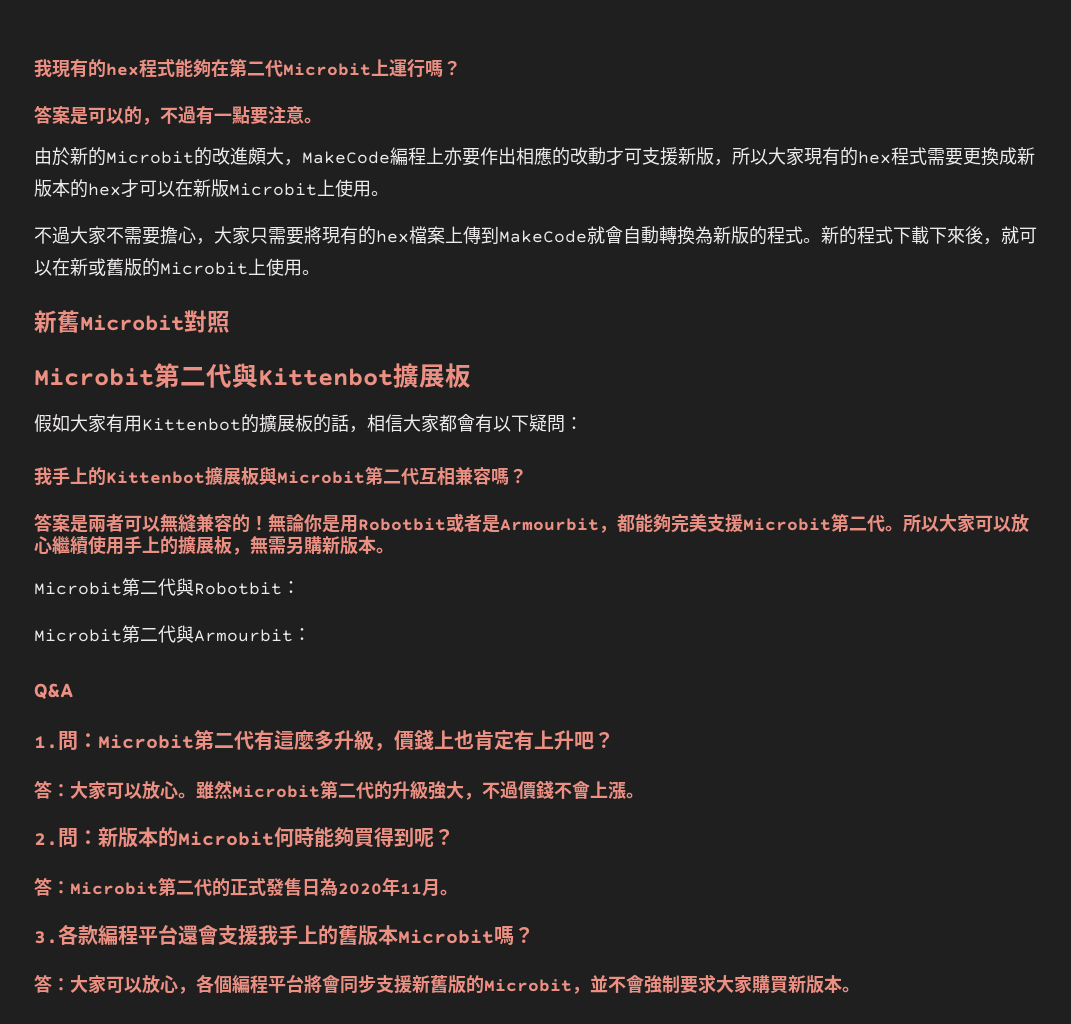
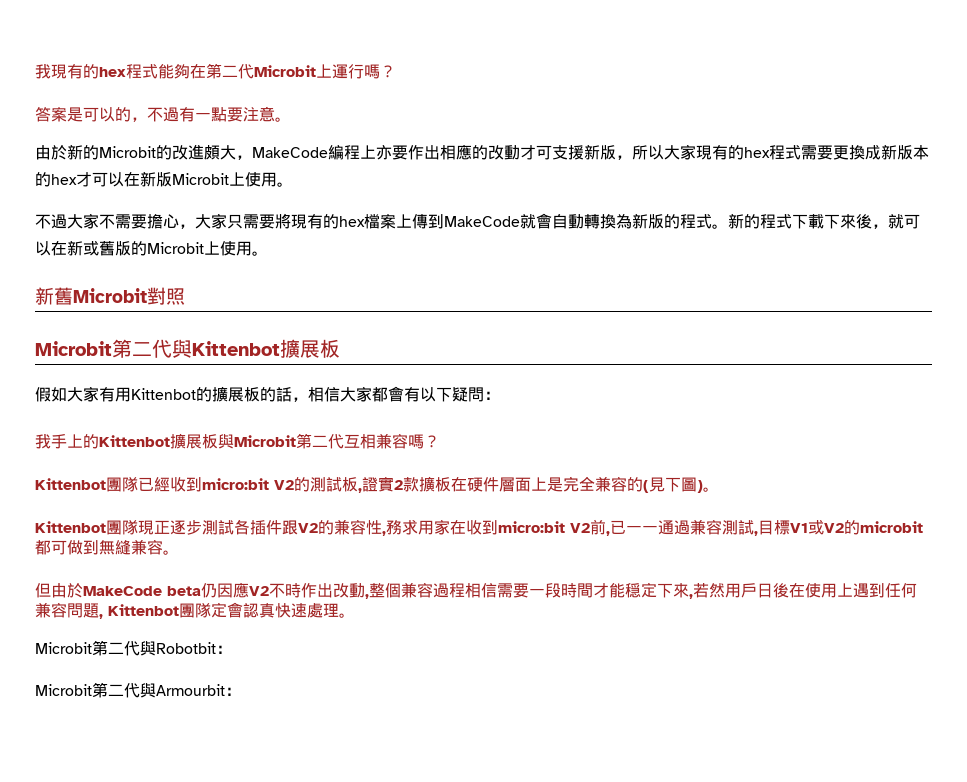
[34,513,1029,533] [34,536,376,555] 答案是兩者可以無縫兼容的！無論你是用Robotbit或者是Armourbit，都能夠完美支援Microbit第二代。所以大家可以放心繼續使用手上的擴展板，無需另購新版本 -> [35,476,719,493] [35,519,923,536] [35,539,179,555] [35,582,917,599] [35,602,339,619] Kittenbot團隊已經收到micro:bit V2的測試板,證實2款擴板在硬件層面上是完全兼容的(見下圖)。 // Kittenbot團隊現正逐步測試各插件跟V2的兼容性,務求用家在收到micro:bit V2前,已一一通過兼容測試,目標V1或V2的microbit都可做到無縫兼容。 // 但由於MakeCode beta仍因應V2不時作出改動,整個兼容過程相信需要一段時間才能穏定下來,若然用戶日後在使用上遇到任何兼容問題, Kittenbot團隊定會認真快速處理
[34,683,73,699] [34,730,614,751] [34,780,644,800] [34,827,454,848] [34,877,458,897] [34,924,534,946] [34,974,860,994] // Q&A // 1.問：Microbit第二代有這麼多升級，價錢上也肯定有上升吧？ // 答：大家可以放心。雖然Microbit第二代的升級強大，不過價錢不會上漲。 // 2.問：新版本的Microbit何時能夠買得到呢？ // 答：Microbit第二代的正式發售日為2020年11月。 // 3.各款編程平台還會支援我手上的舊版本Microbit嗎？ // 答：大家可以放心，各個編程平台將會同步支援新舊版的Microbit，並不會強制要求大家購買新版本。 -> (241, 691) none

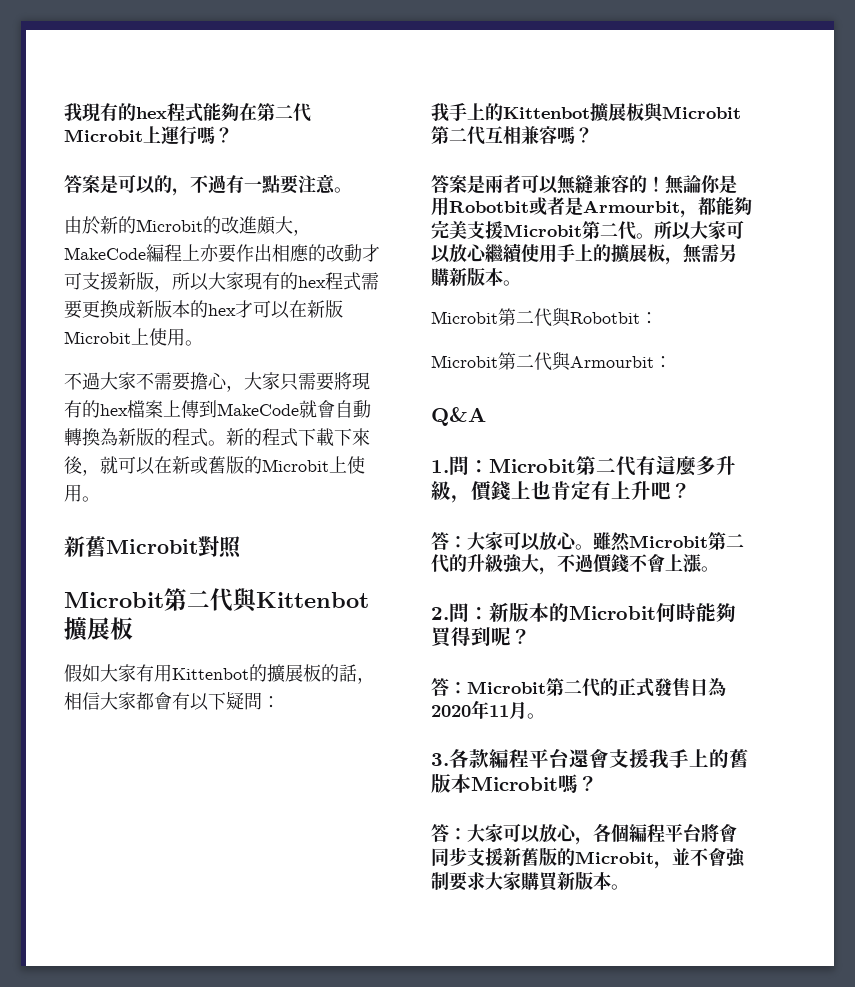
[35,476,719,493] [35,519,923,536] [35,539,179,555] [35,582,917,599] [35,602,339,619] Kittenbot團隊已經收到micro:bit V2的測試板,證實2款擴板在硬件層面上是完全兼容的(見下圖)。 // Kittenbot團隊現正逐步測試各插件跟V2的兼容性,務求用家在收到micro:bit V2前,已一一通過兼容測試,目標V1或V2的microbit都可做到無縫兼容。 // 但由於MakeCode beta仍因應V2不時作出改動,整個兼容過程相信需要一段時間才能穏定下來,若然用戶日後在使用上遇到任何兼容問題, Kittenbot團隊定會認真快速處理 -> [431,174,737,195] [431,197,752,218] [431,220,744,240] [431,243,737,265] [431,267,503,287] 答案是兩者可以無縫兼容的！無論你是用Robotbit或者是Armourbit，都能夠完美支援Microbit第二代。所以大家可以放心繼續使用手上的擴展板，無需另購新版本
(241, 691) none -> [431,407,486,426] [431,456,736,476] [431,481,691,503] [431,531,744,552] [431,554,719,575] [431,602,736,622] [431,627,531,648] [431,677,726,697] [431,700,545,720] [431,748,749,769] [431,773,598,793] [431,823,737,845] [431,847,746,869] [431,871,629,892] // Q&A // 1.問：Microbit第二代有這麼多升級，價錢上也肯定有上升吧？ // 答：大家可以放心。雖然Microbit第二代的升級強大，不過價錢不會上漲。 // 2.問：新版本的Microbit何時能夠買得到呢？ // 答：Microbit第二代的正式發售日為2020年11月。 // 3.各款編程平台還會支援我手上的舊版本Microbit嗎？ // 答：大家可以放心，各個編程平台將會同步支援新舊版的Microbit，並不會強制要求大家購買新版本。

